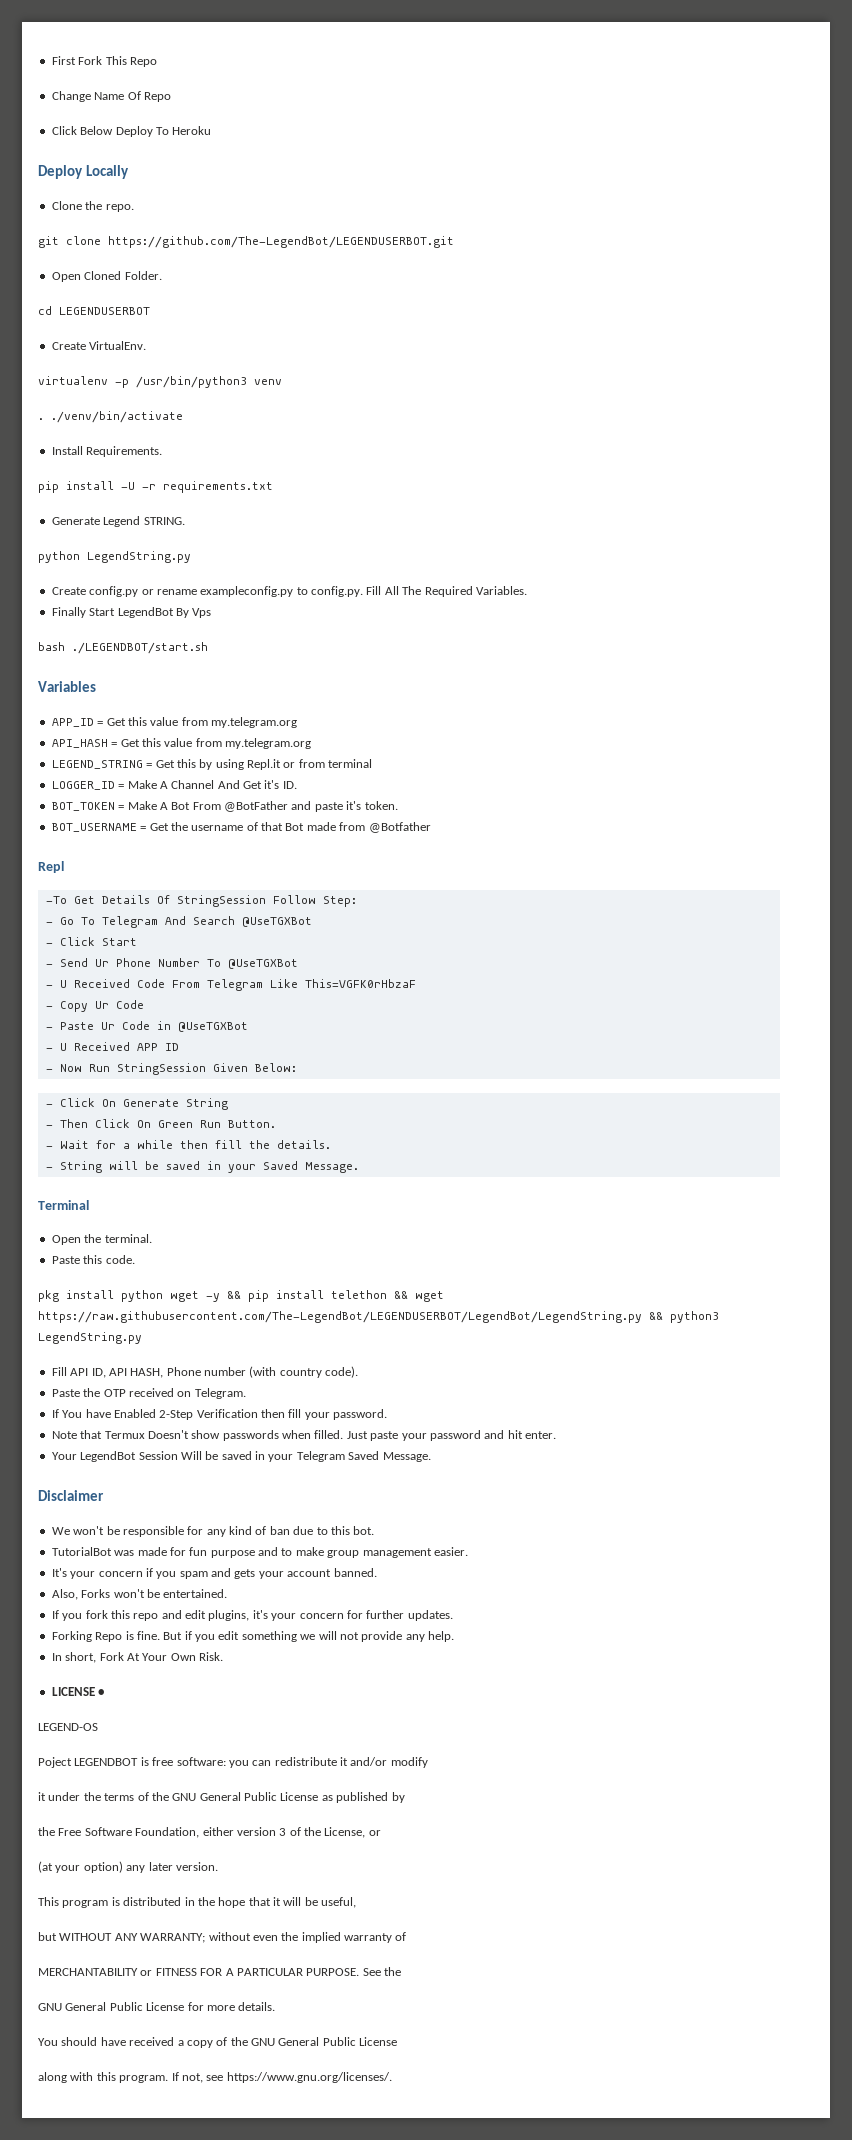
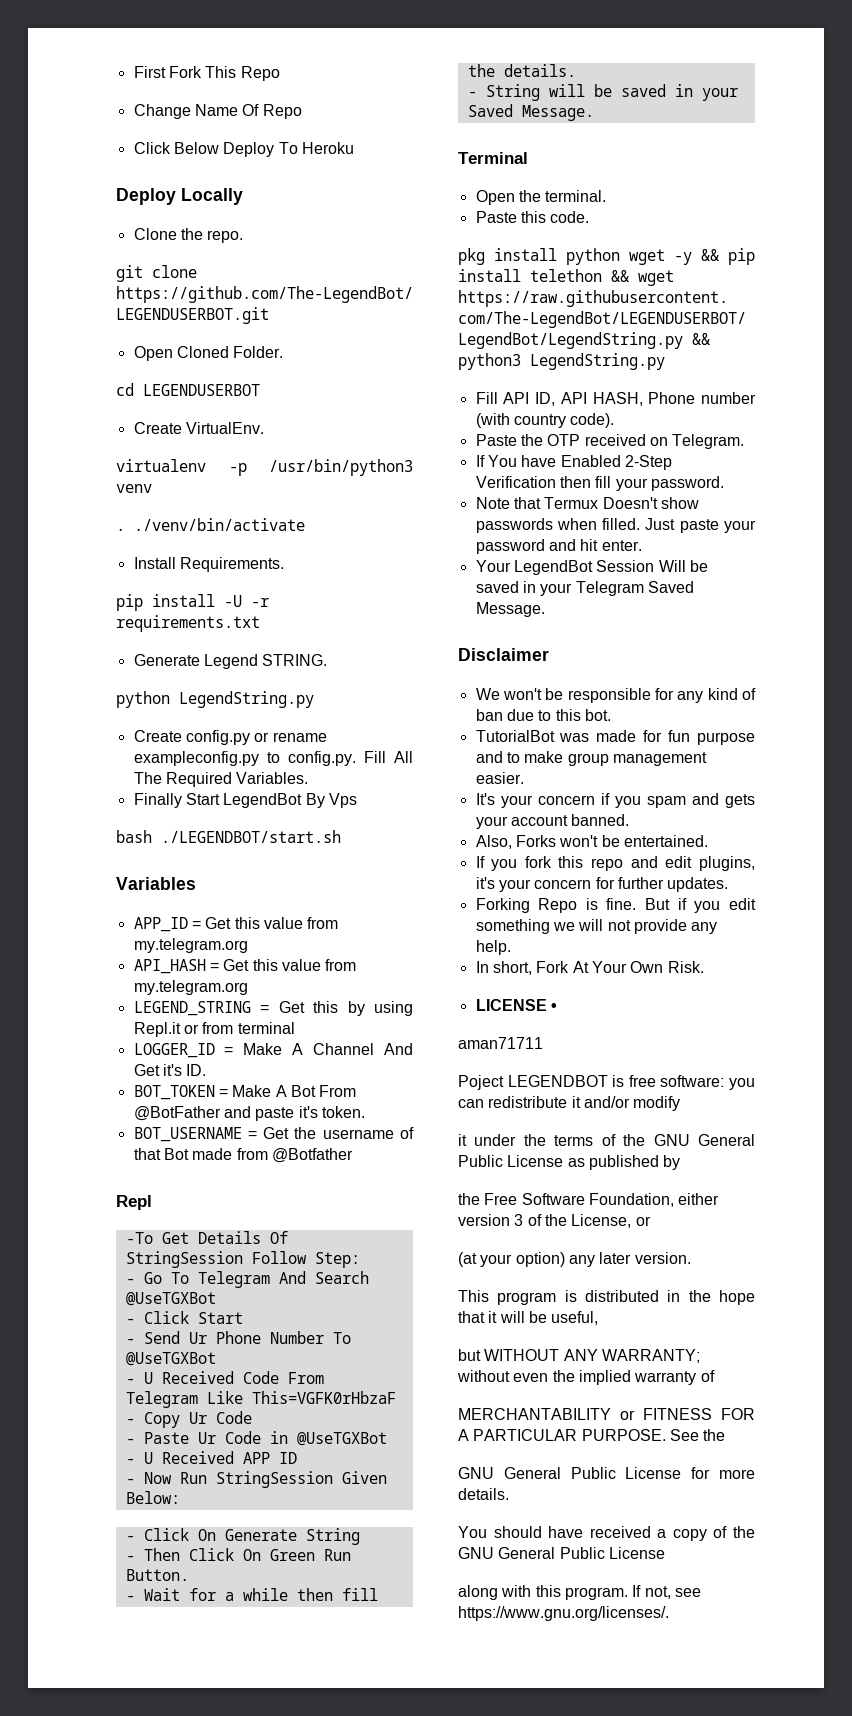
[38,1723,98,1731] LEGEND-OS -> [458,1037,543,1049] aman71711

